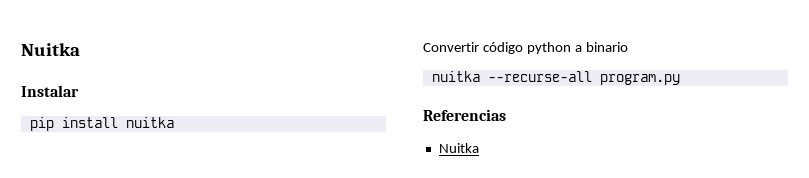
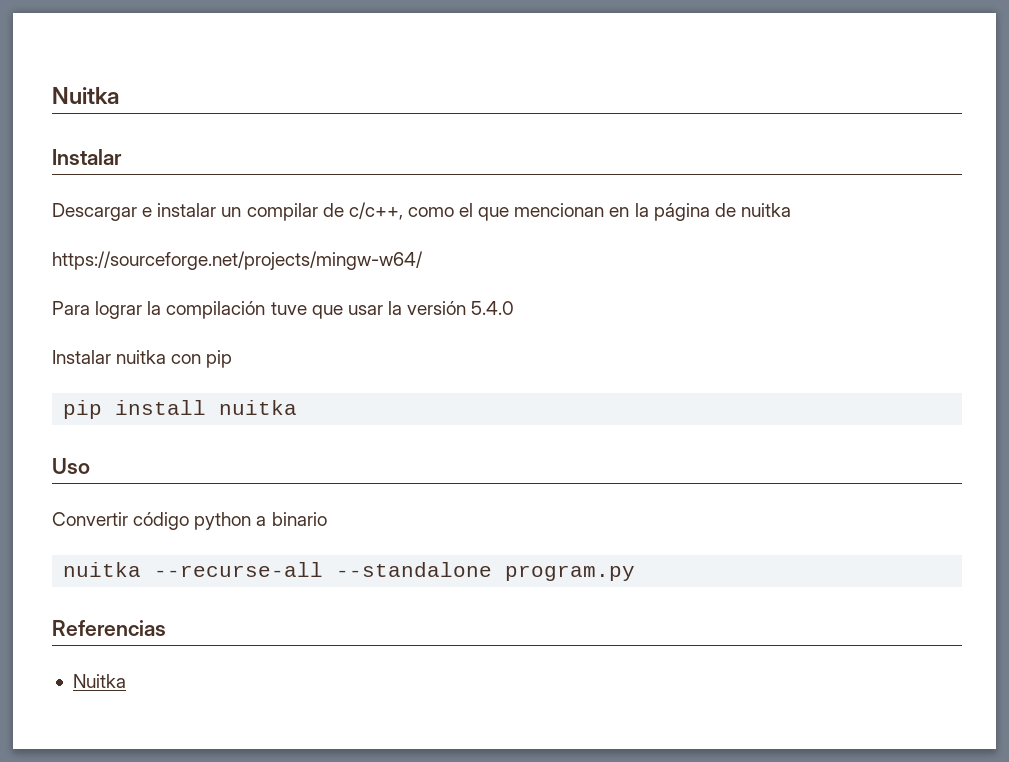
(79, 91) none -> [52,202,791,221] [52,251,423,270] [52,301,515,319] [52,350,233,368] // Descargar e instalar un compilar de c/c++, como el que mencionan en la página de nuitka // https://sourceforge.net/projects/mingw-w64/ // Para lograr la compilación tuve que usar la versión 5.4.0 // Instalar nuitka con pip
(174, 122) none -> [52,458,90,474] // Uso
(592, 76) none -> [336,562,493,577] --standalone

